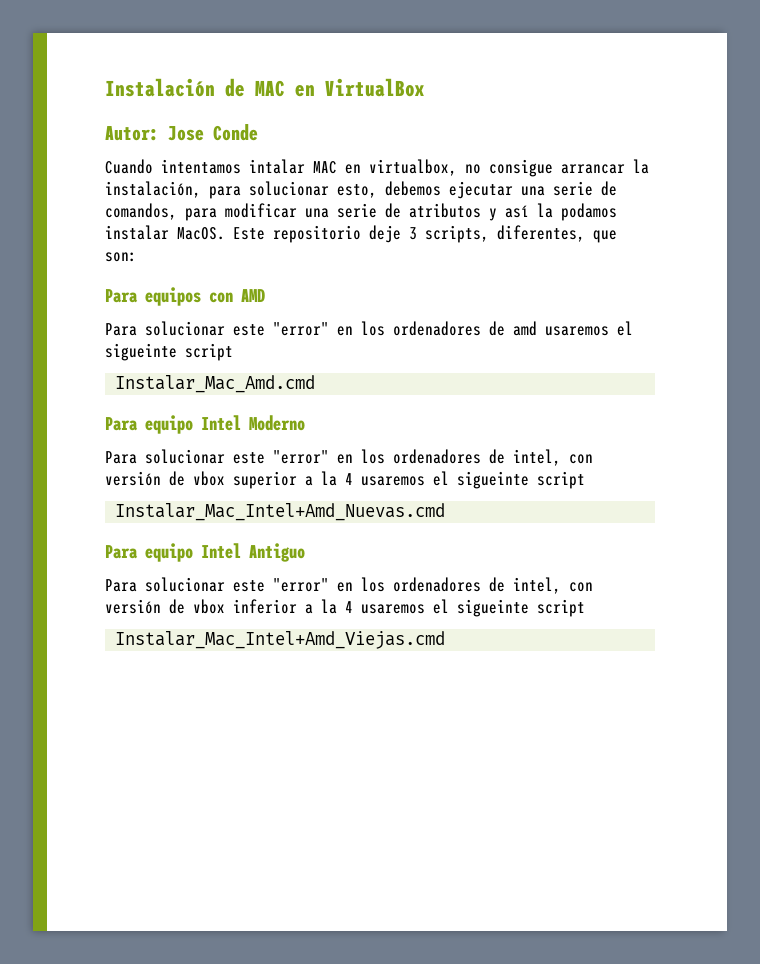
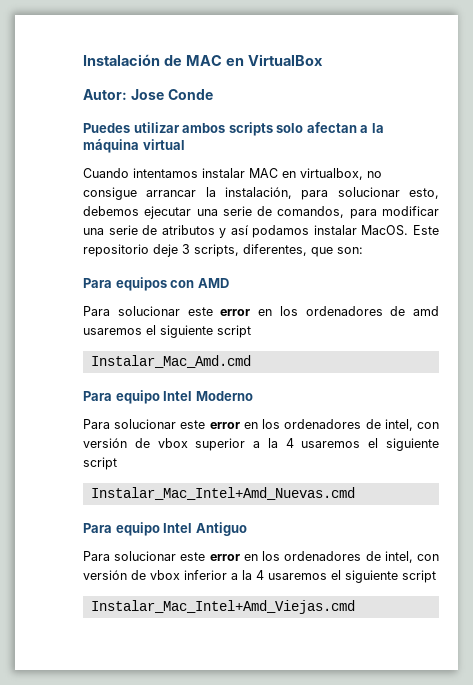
(258, 132) none -> [83,122,384,136] [83,139,185,153] // Puedes utilizar ambos scripts solo afectan a la máquina virtual
[249,159,305,174] intalar -> [202,168,245,178] instalar
[537,203,553,218] la -> (249, 230) none
[273,322,329,336] "error" -> [220,309,251,316] error
[105,343,177,361] sigueinte -> [160,325,213,338] siguiente
[273,450,329,464] "error" -> [209,422,240,429] error
[457,471,529,489] sigueinte -> [385,438,439,451] siguiente
[273,578,329,592] "error" -> [209,554,240,561] error
[457,599,529,617] sigueinte -> [345,570,398,583] siguiente

